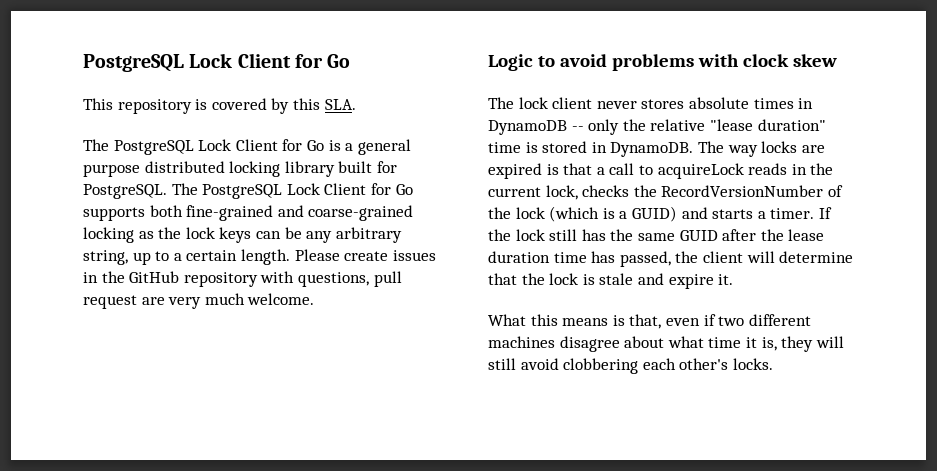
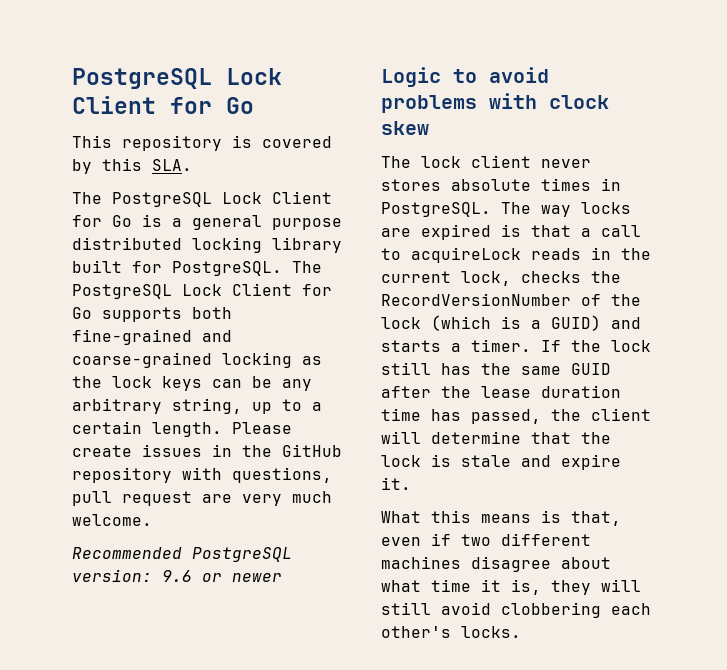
(315, 299) none -> [72,547,292,562] [72,569,282,582] // Recommended PostgreSQL version: 9.6 or newer
[488,119,826,135] [488,141,694,157] DynamoDB -- only the relative "lease duration" time is stored in DynamoDB. -> [381,202,491,217] PostgreSQL.

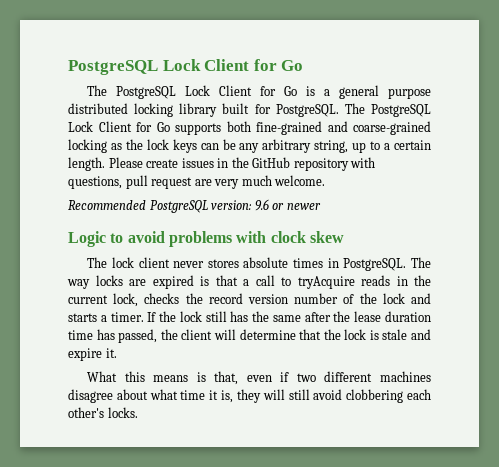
[72,68,282,89] [72,96,254,114] [72,135,332,151] [72,158,192,174] PostgreSQL Lock Client for Go // This repository is covered by this SLA. -> [68,59,304,75] PostgreSQL Lock Client for Go
[411,247,521,263] acquireLock -> [297,276,355,289] tryAcquire
[381,293,641,306] [381,315,601,331] RecordVersionNumber of the lock (which is a GUID) -> [208,293,405,304] record version number of the lock
[571,363,611,375] GUID -> (301, 318) none

